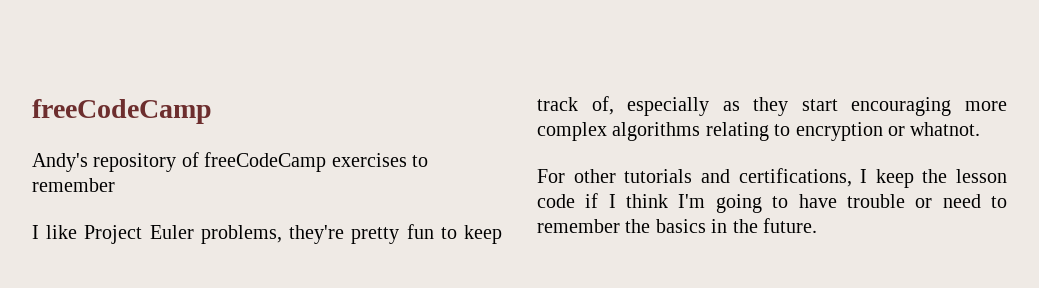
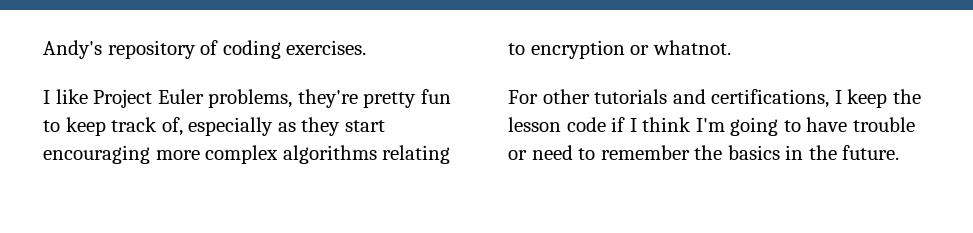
[32,99,212,124] freeCodeCamp // -> (43, 49) none
[204,152,428,172] [32,178,115,192] freeCodeCamp exercises to remember -> [222,40,367,59] coding exercises.

